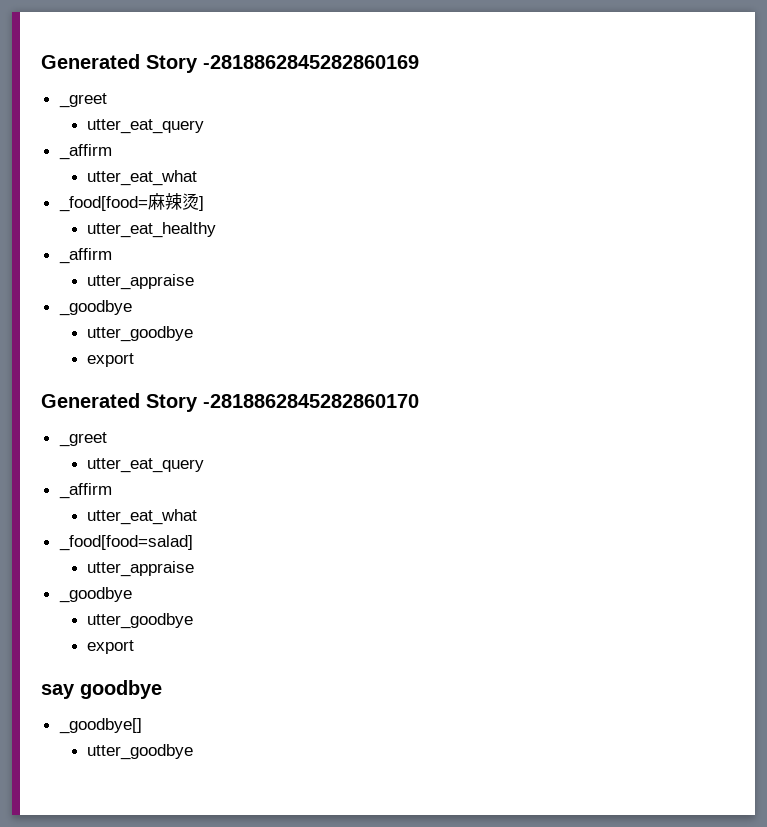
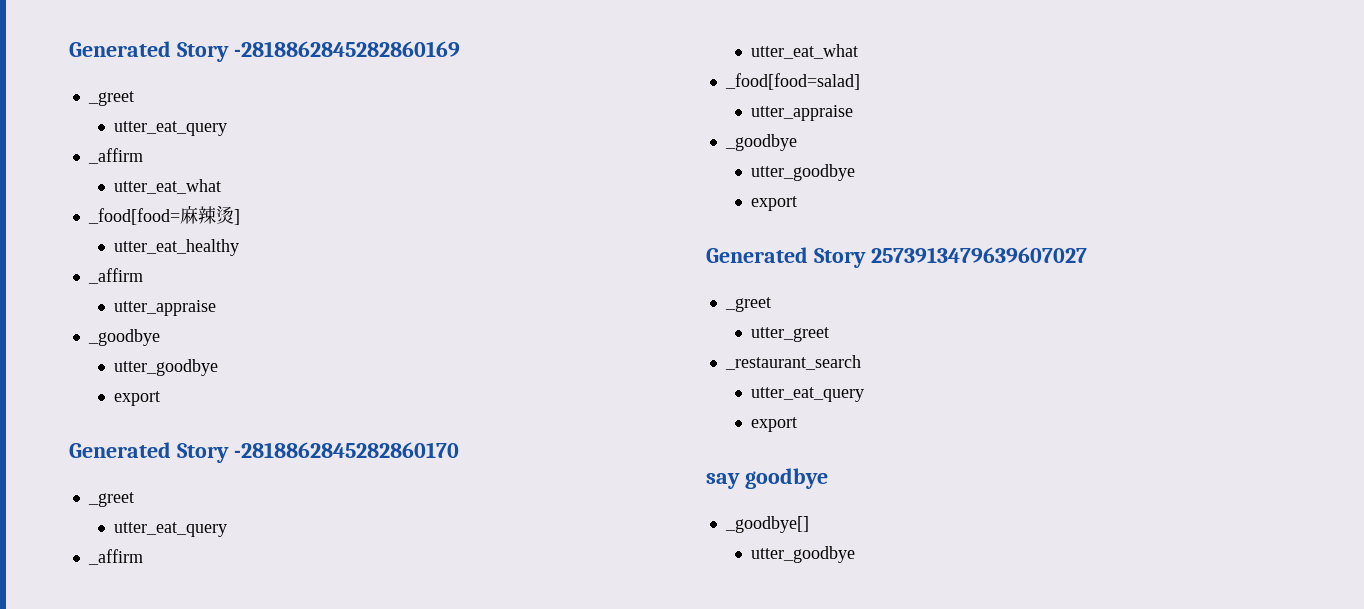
(134, 647) none -> [706,247,1087,268] [724,297,771,312] [750,327,829,342] [724,355,861,370] [750,387,864,402] [750,417,797,432] // Generated Story 2573913479639607027 // _greet // utter_greet // _restaurant_search // utter_eat_query // export

